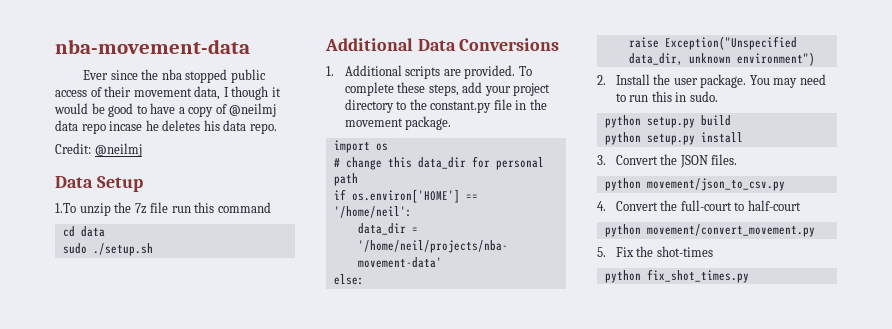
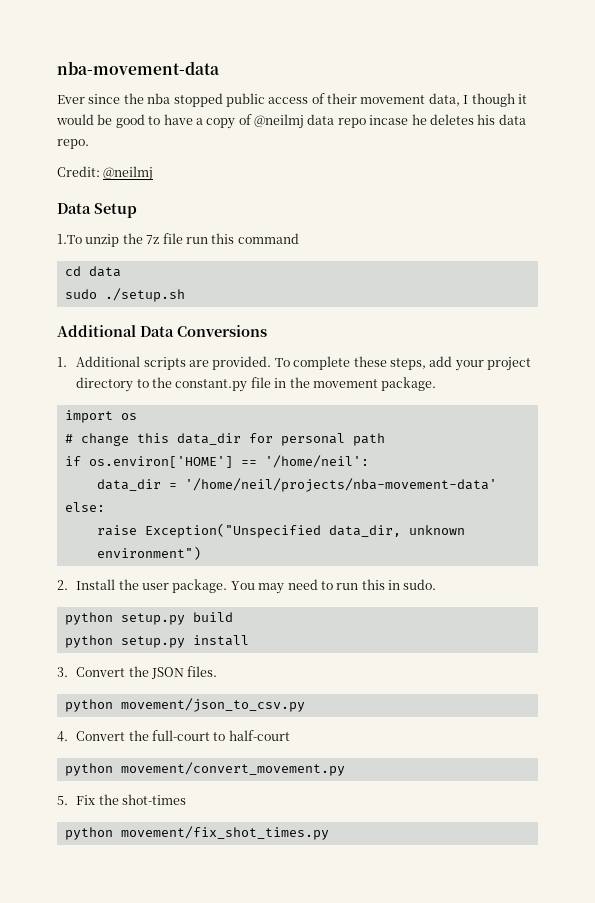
[646,269,749,283] fix_shot_times.py -> [120,826,329,840] movement/fix_shot_times.py

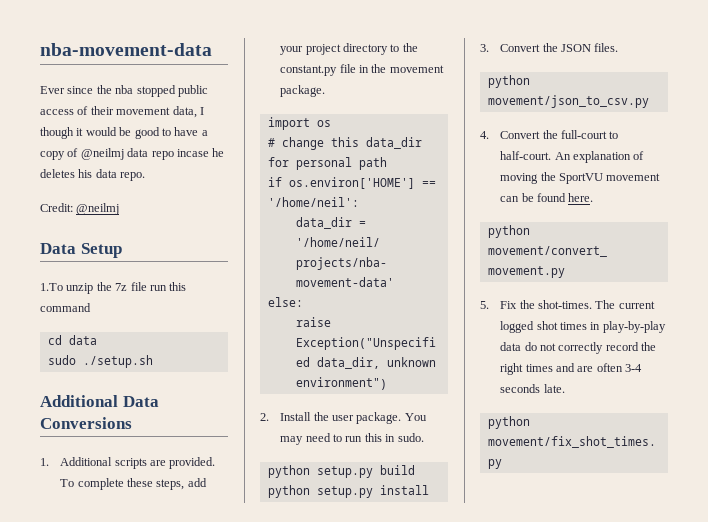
[228,730,290,741] half-court -> [500,151,645,163] [500,172,661,184] [500,193,594,202] half-court. An explanation of moving the SportVU movement can be found here.
[122,794,187,805] shot-times -> [538,300,655,309] [500,321,666,333] [500,342,657,354] [500,363,643,375] [500,384,565,393] shot-times. The current logged shot times in play-by-play data do not correctly record the right times and are often 3-4 seconds late.

